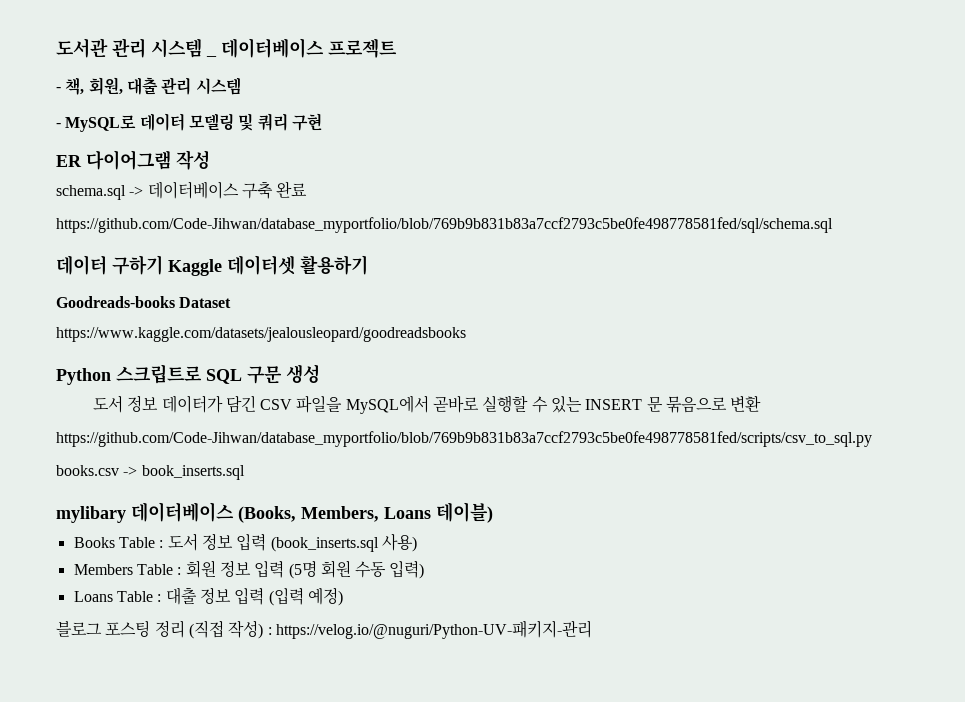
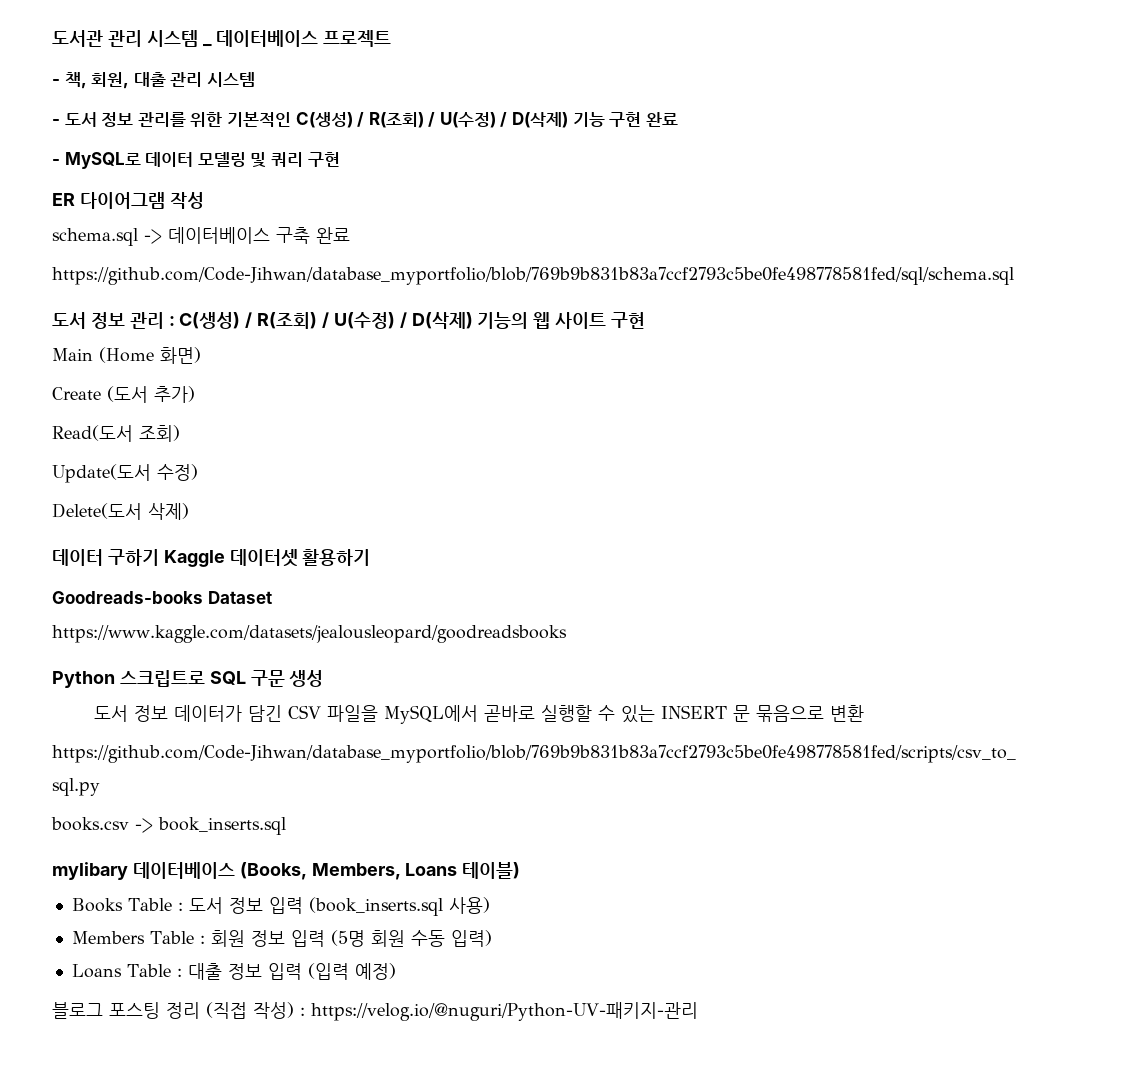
(241, 86) none -> [52,112,678,128] // - 도서 정보 관리를 위한 기본적인 C(생성) / R(조회) / U(수정) / D(삭제) 기능 구현 완료
(833, 225) none -> [52,312,646,329] [52,347,201,364] [52,386,195,403] [52,425,180,442] [52,464,198,483] [52,503,189,520] // 도서 정보 관리 : C(생성) / R(조회) / U(수정) / D(삭제) 기능의 웹 사이트 구현 // Main (Home 화면) // Create (도서 추가) // Read(도서 조회) // Update(도서 수정) // Delete(도서 삭제)

